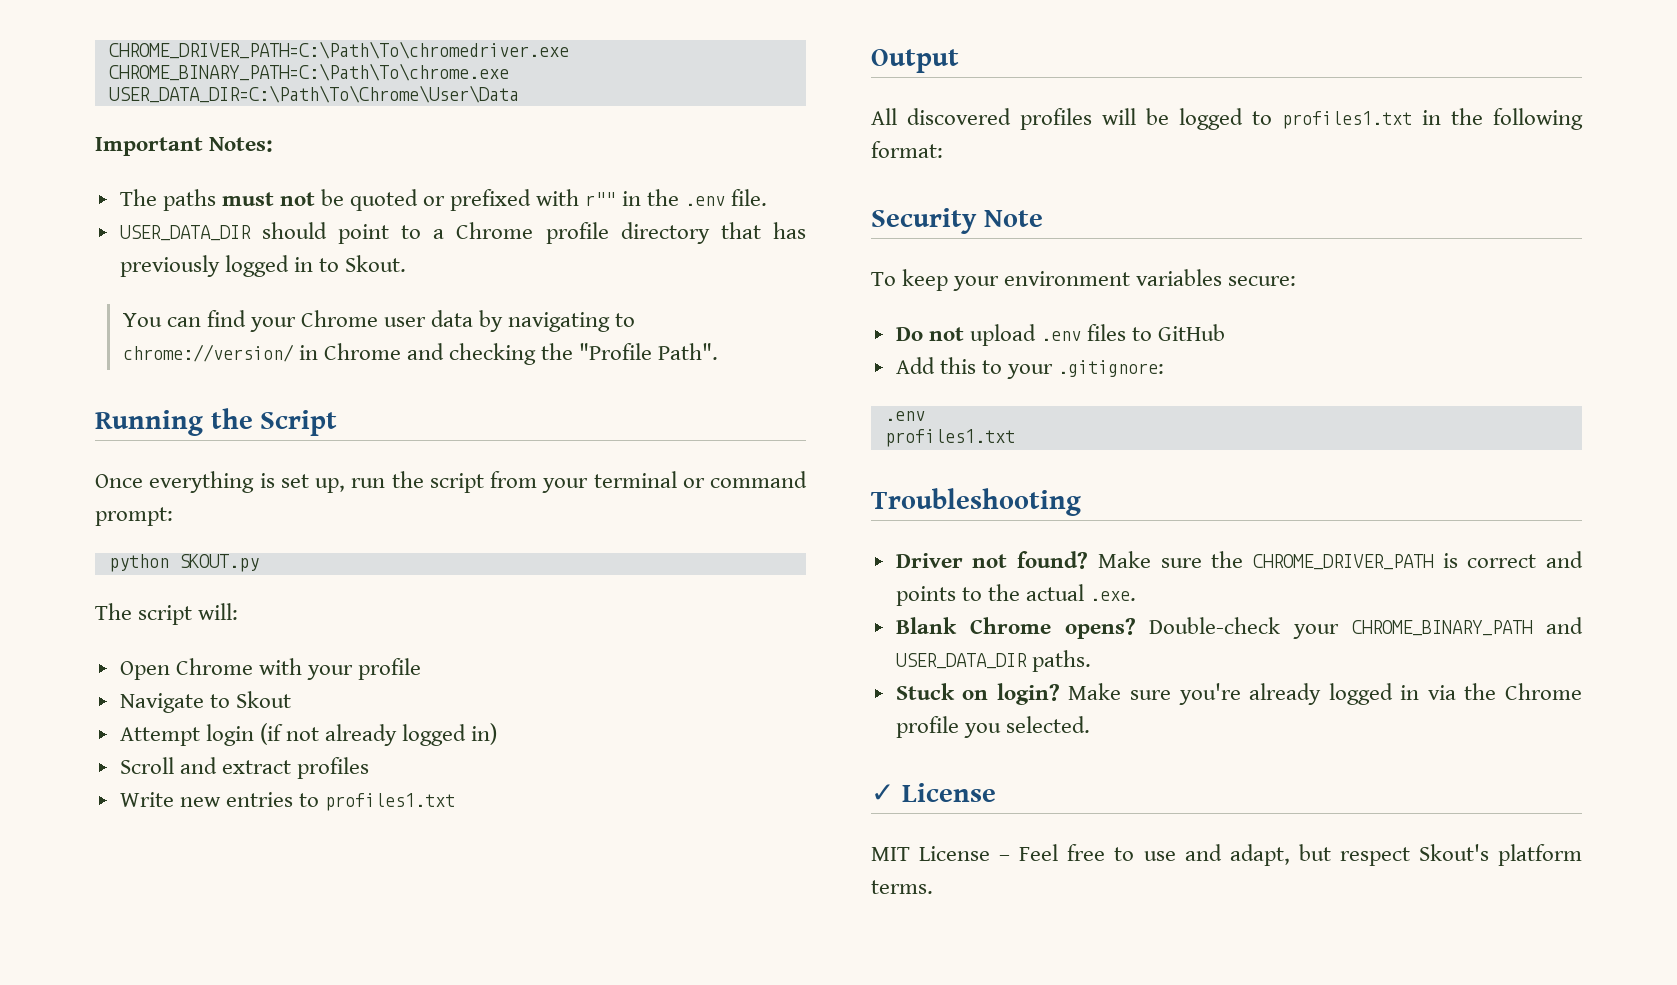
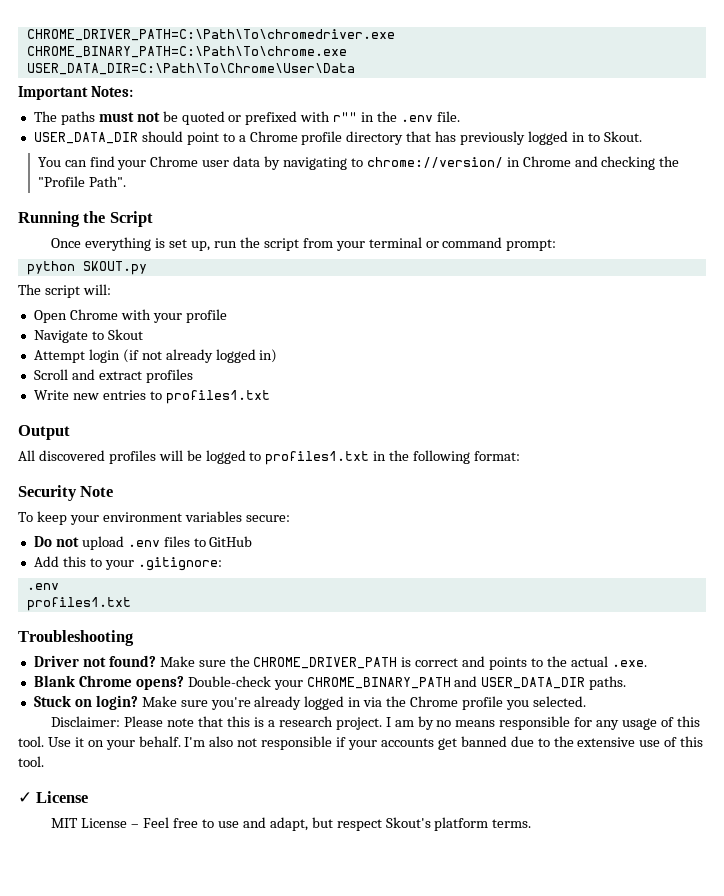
(1090, 724) none -> [51,716,700,730] [18,736,704,750] [18,756,44,767] // Disclaimer: Please note that this is a research project. I am by no means responsible for any usage of this tool. Use it on your behalf. I'm also not responsible if your accounts get banned due to the extensive use of this tool.

